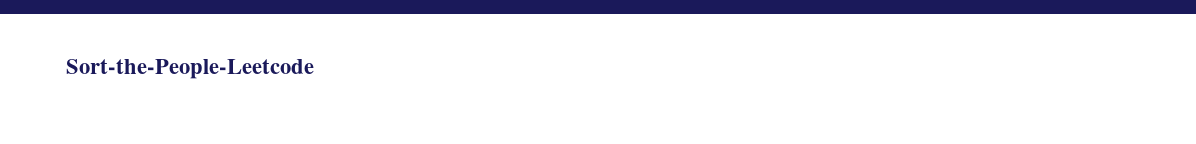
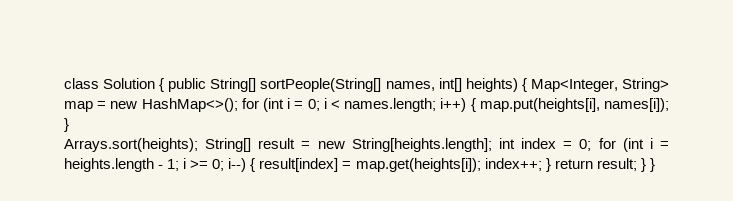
[66,59,314,79] Sort-the-People-Leetcode -> [64,78,670,92] [64,98,669,112] [64,118,69,132] [64,138,670,152] [64,158,655,172] class Solution { public String[] sortPeople(String[] names, int[] heights) { Map<Integer, String> map = new HashMap<>(); for (int i = 0; i < names.length; i++) { map.put(heights[i], names[i]); } // Arrays.sort(heights); String[] result = new String[heights.length]; int index = 0; for (int i = heights.length - 1; i >= 0; i--) { result[index] = map.get(heights[i]); index++; } return result; } }

